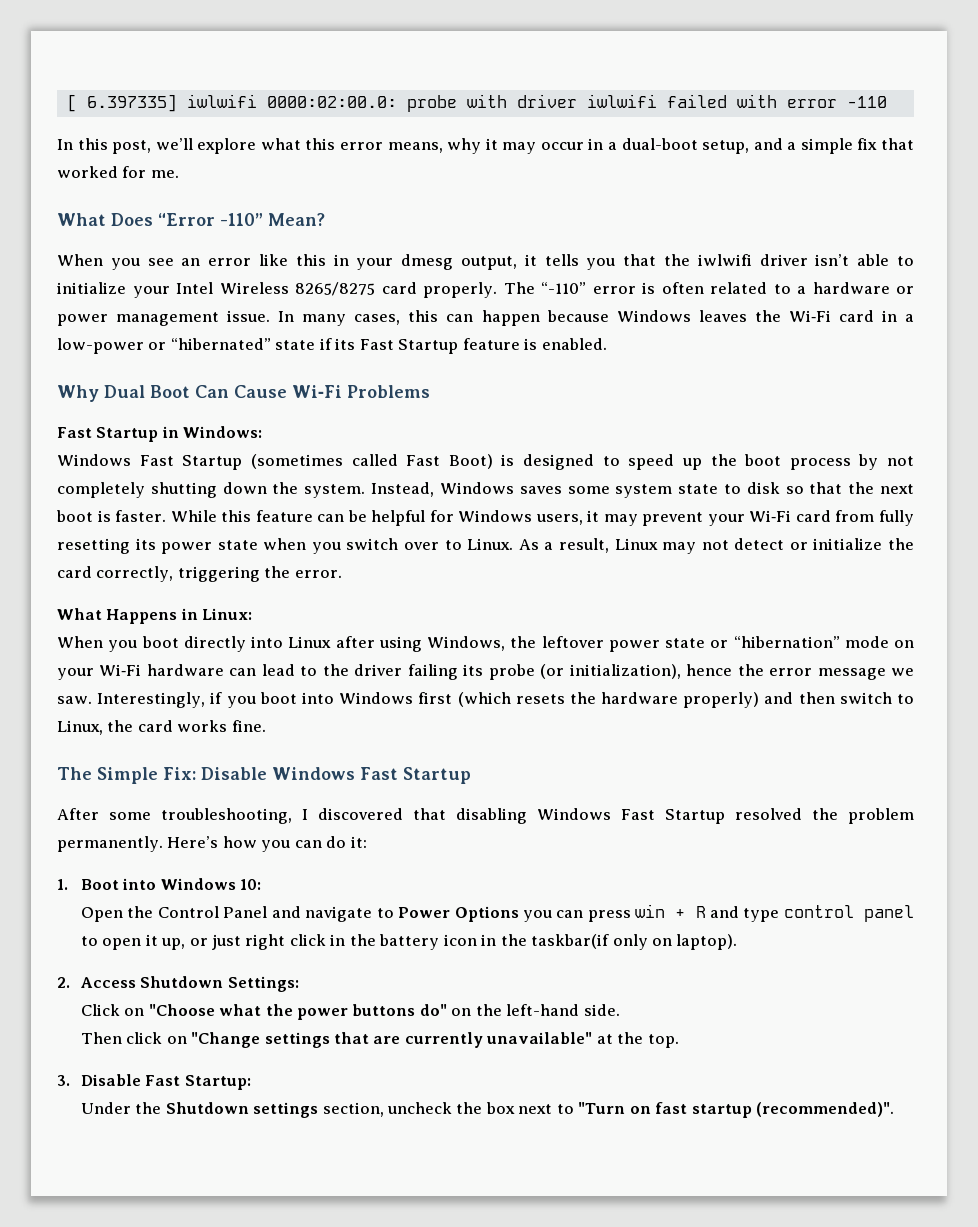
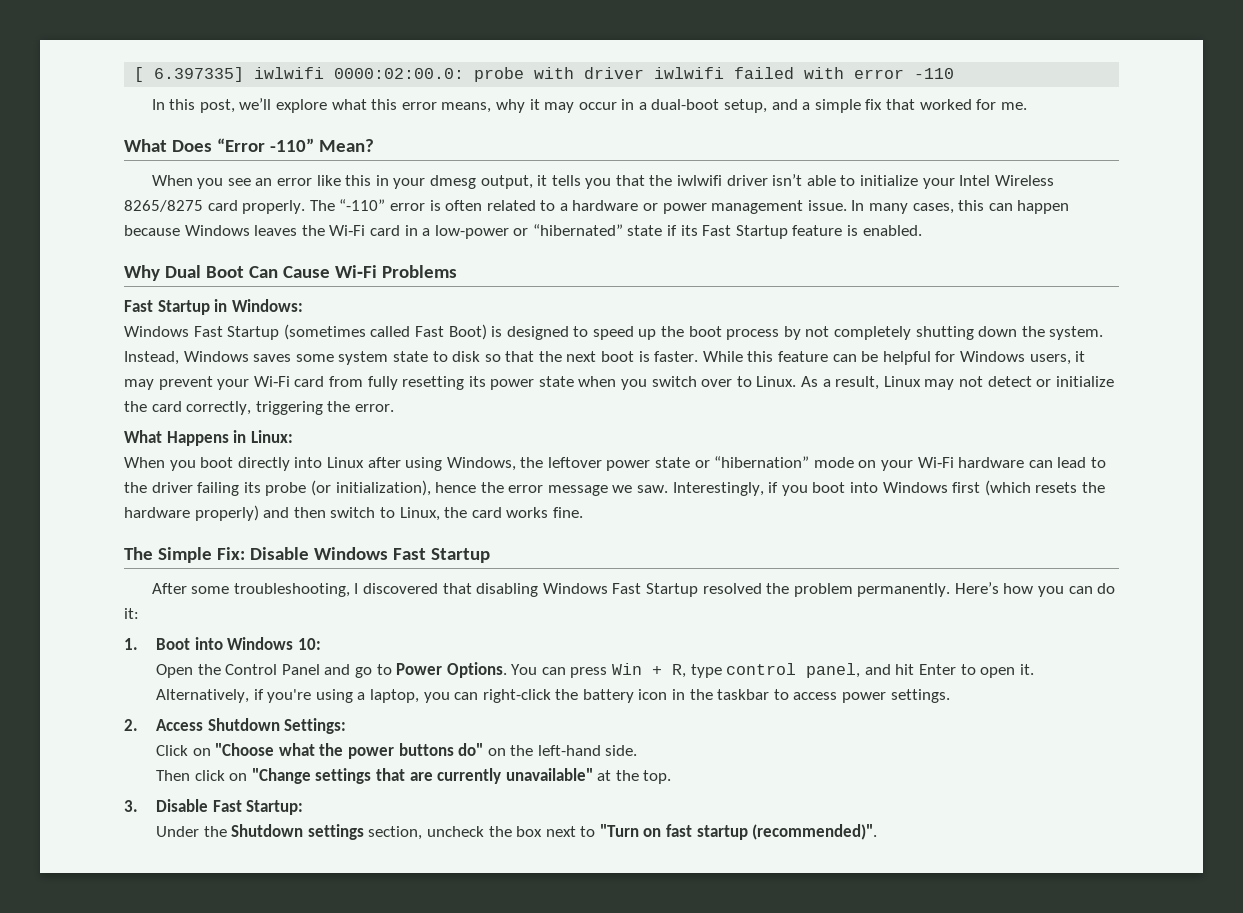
[305,906,373,922] navigate -> [354,667,372,678] go
[454,904,914,922] [80,934,346,950] Options you can press win + R and type control panel to open it up, or just right click in -> [446,662,1034,678] [155,689,551,703] Options. You can press Win + R, type control panel, and hit Enter to open it. Alternatively, if you're using a laptop, you can right-click
[531,934,738,950] taskbar(if only on laptop). -> [717,689,950,703] taskbar to access power settings.

